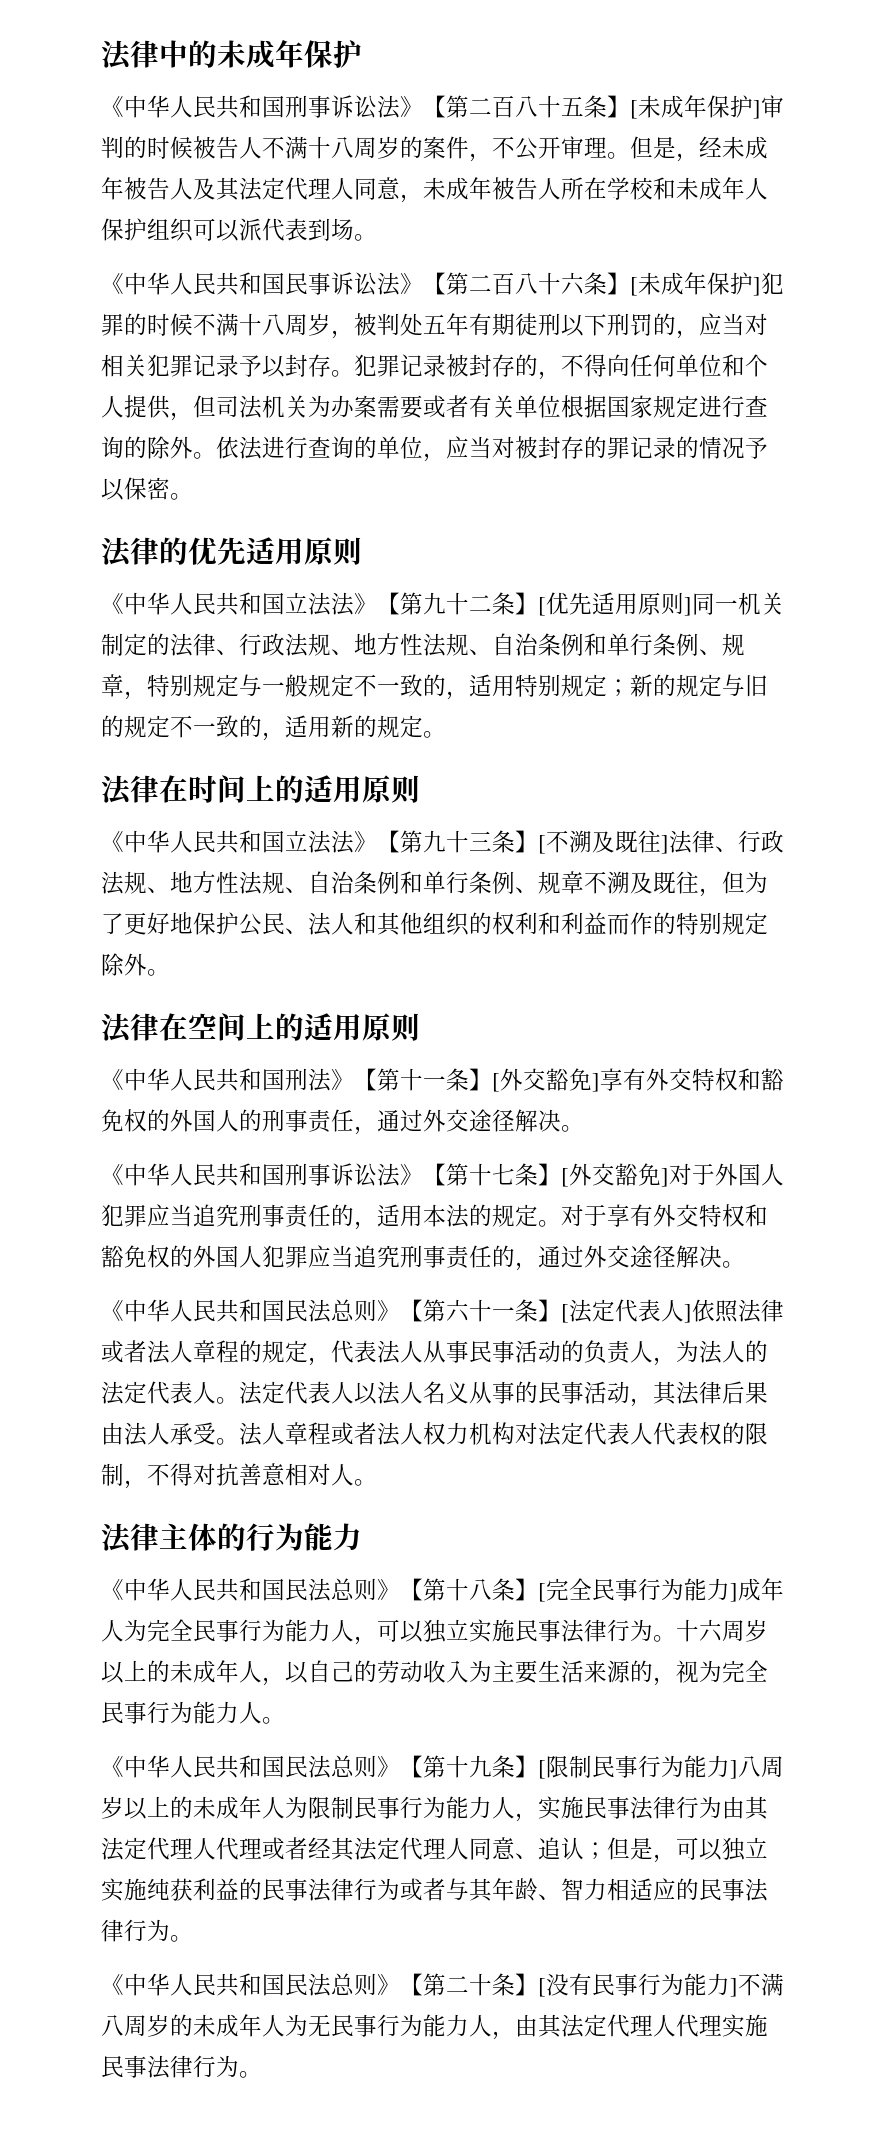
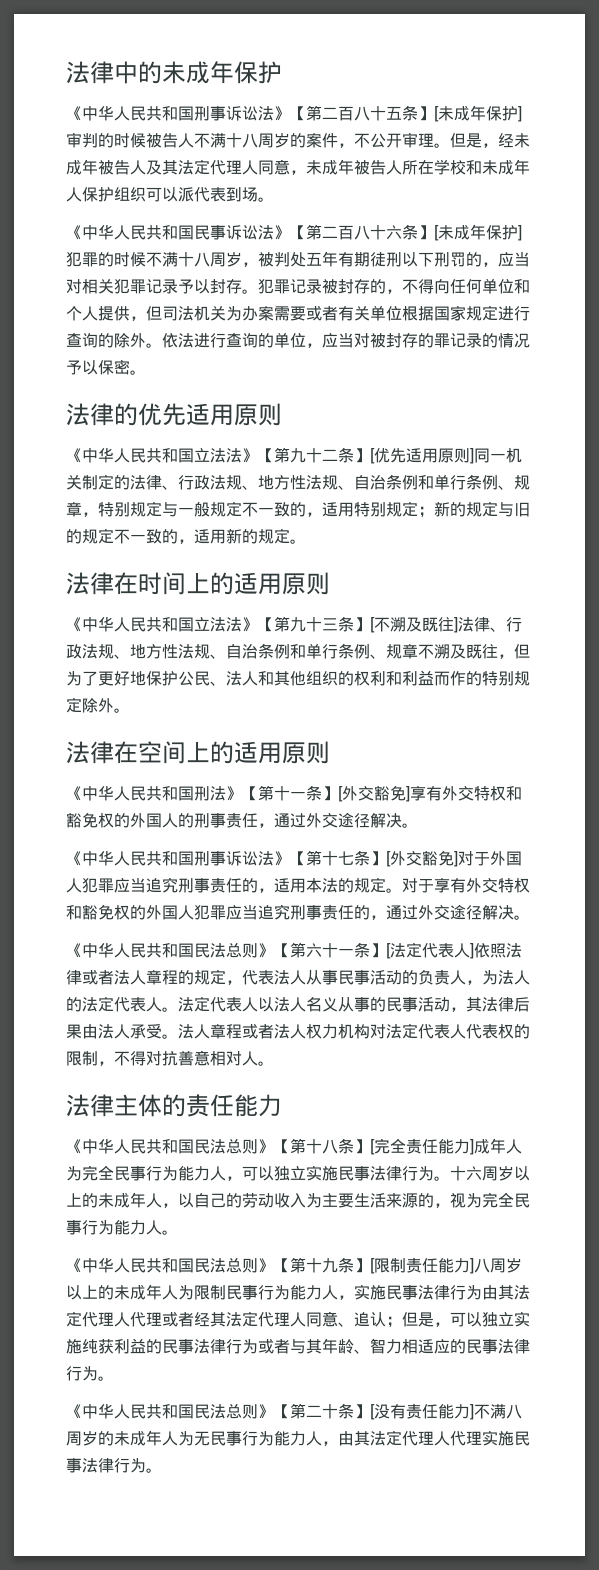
[246,1523,304,1551] 行为 -> [186,1094,234,1117] 责任
[592,1578,684,1601] 民事行为 -> [406,1138,438,1154] 责任
[592,1755,684,1778] 民事行为 -> [406,1257,438,1273] 责任
[592,1973,684,1996] 民事行为 -> [406,1403,438,1419] 责任

